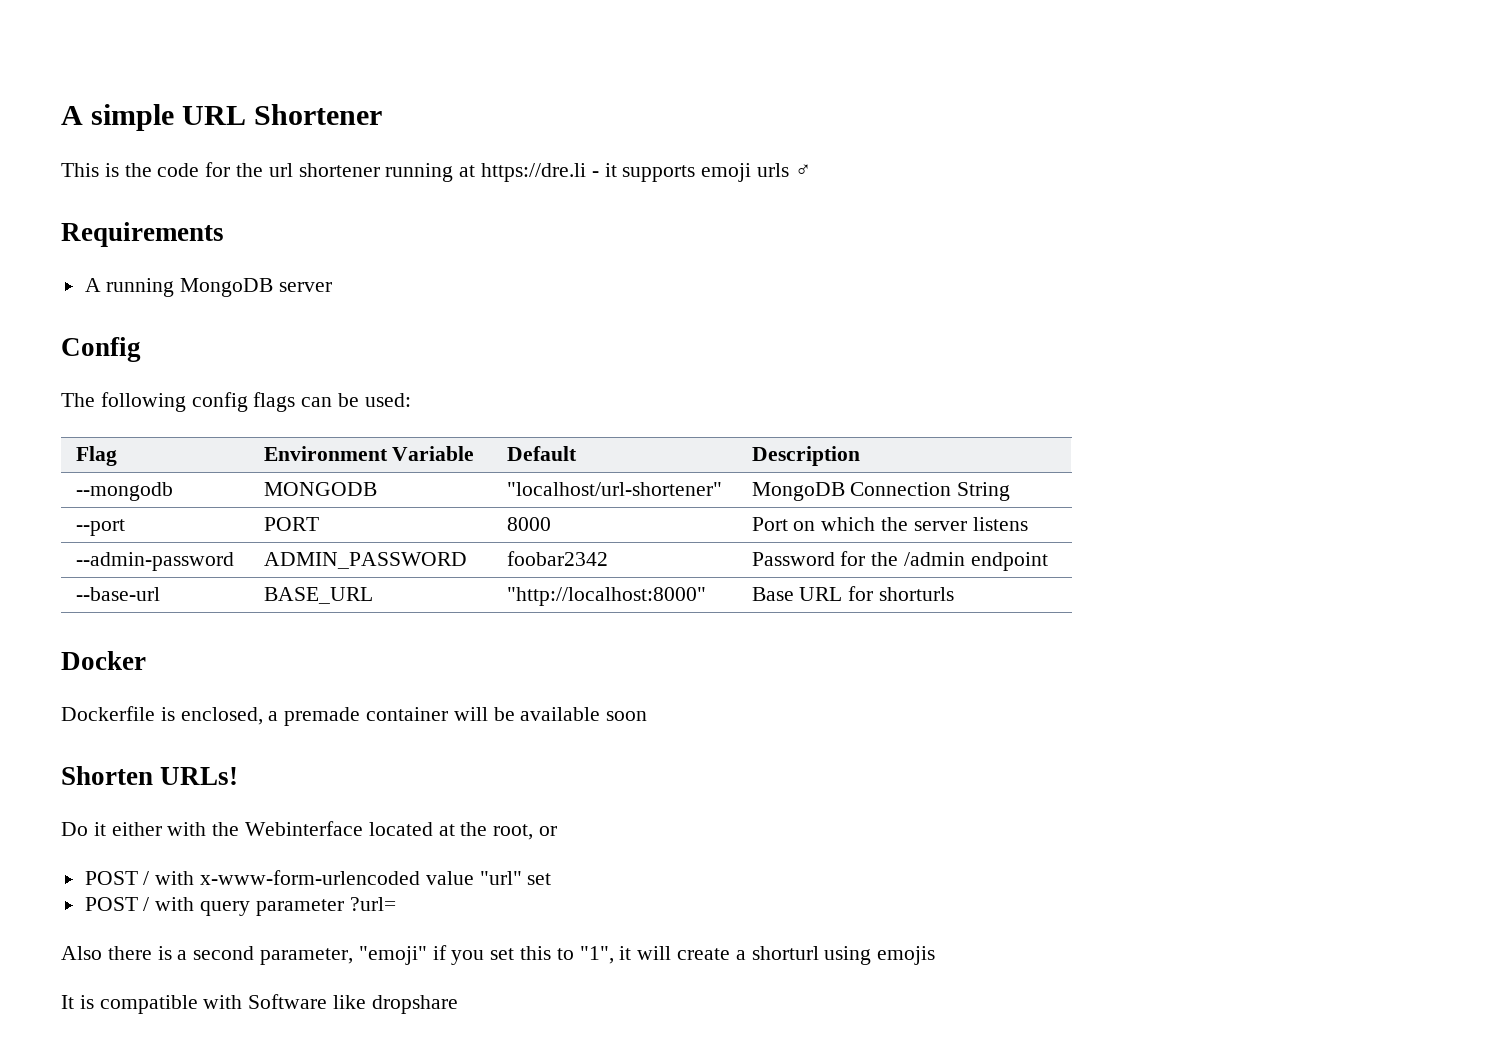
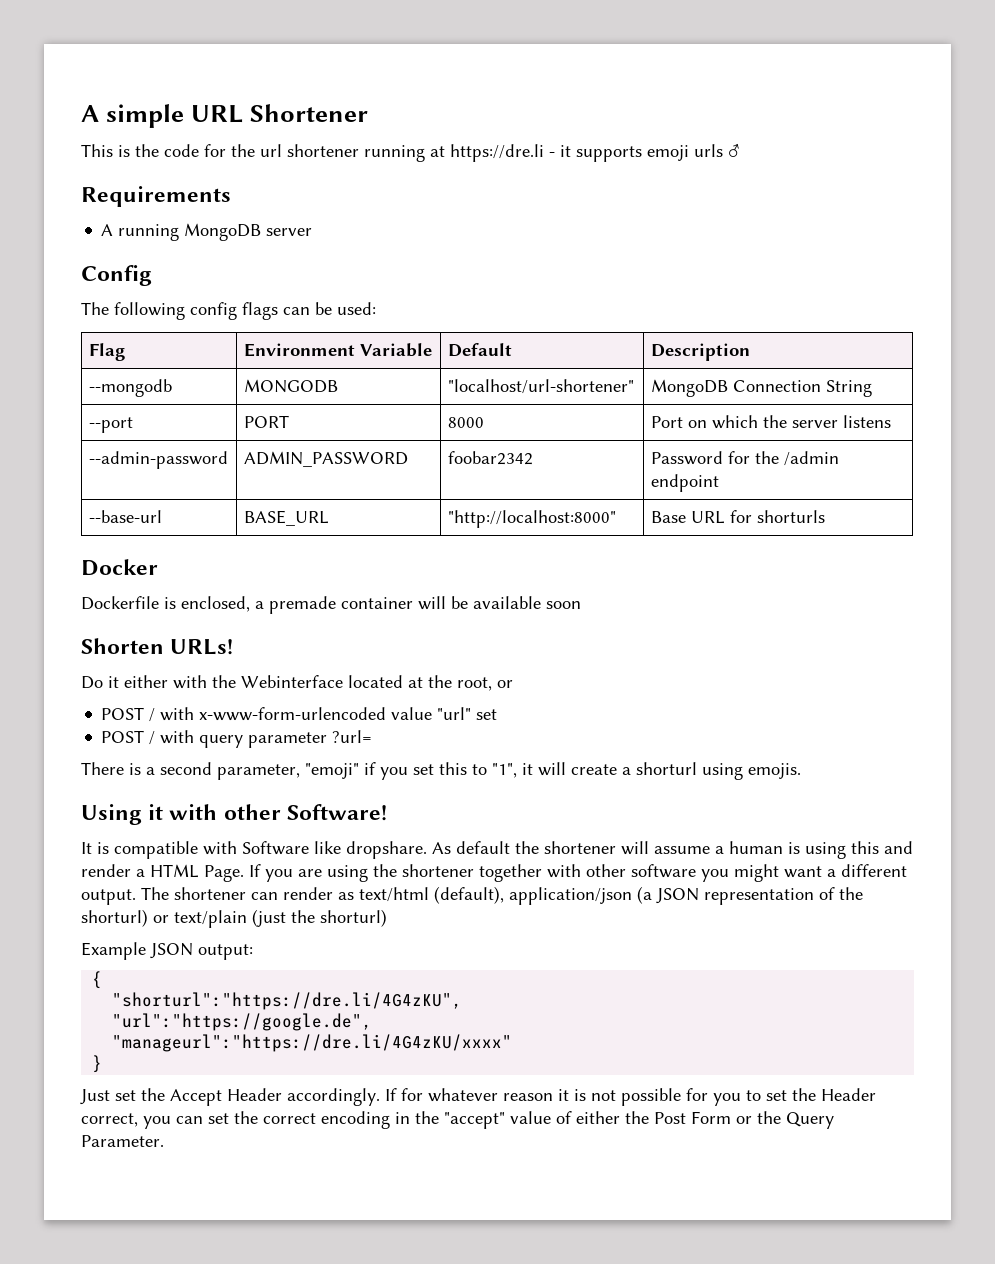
[61,946,152,960] Also there -> [81,762,124,775] There
[877,946,936,965] emojis -> [748,763,801,779] [81,804,387,825] emojis. // Using it with other Software!
[371,995,458,1014] dropshare -> [346,841,913,859] [81,864,907,882] [81,886,863,905] [81,909,387,928] [81,942,253,960] [92,971,103,989] [112,992,463,1010] [112,1013,373,1031] [112,1034,513,1052] [92,1055,103,1073] [80,1088,876,1106] [81,1111,834,1129] [81,1135,164,1147] dropshare. As default the shortener will assume a human is using this and render a HTML Page. If you are using the shortener together with other software you might want a different output. The shortener can render as text/html (default), application/json (a JSON representation of the shorturl) or text/plain (just the shorturl) // Example JSON output: // { // "shorturl":"https://dre.li/4G4zKU", // "url":"https://google.de", // "manageurl":"https://dre.li/4G4zKU/xxxx" // } // Just set the Accept Header accordingly. If for whatever reason it is not possible for you to set the Header correct, you can set the correct encoding in the "accept" value of either the Post Form or the Query Parameter.

